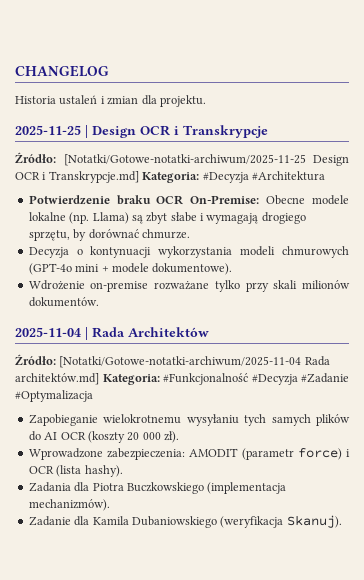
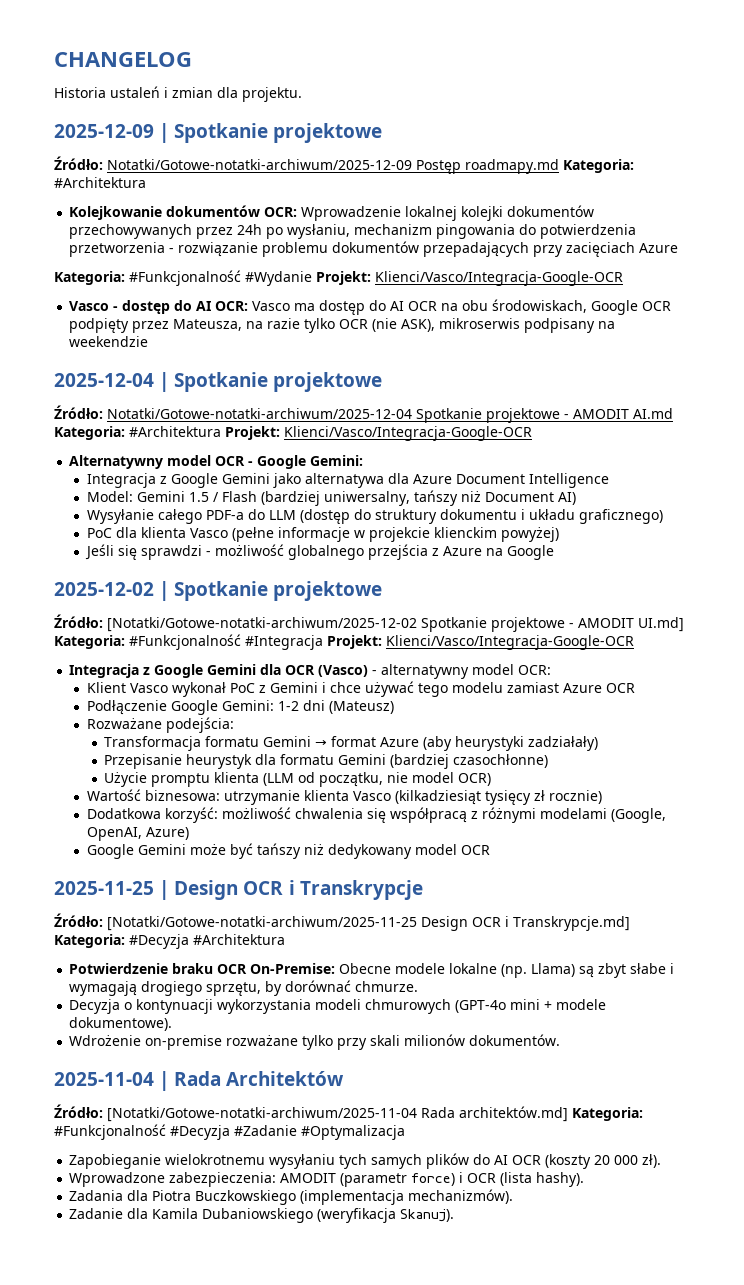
(206, 101) none -> [54,123,383,143] [54,156,634,174] [54,177,146,188] [69,205,595,221] [69,224,637,239] [69,241,679,257] [54,270,623,286] [69,299,672,315] [69,318,616,333] [69,336,149,347] [54,372,383,392] [54,405,673,423] [54,426,532,441] [69,455,364,469] [86,473,609,488] [86,490,576,506] [86,509,663,524] [86,527,559,542] [84,544,554,560] [54,581,383,601] [54,614,684,632] [54,634,634,650] [69,664,552,679] [86,681,635,697] [86,700,394,715] [86,717,234,733] [104,736,599,751] [104,754,549,769] [104,772,492,787] [86,789,602,805] [86,807,666,823] [86,827,189,841] [86,843,490,859] // 2025-12-09 | Spotkanie projektowe // Źródło: Notatki/Gotowe-notatki-archiwum/2025-12-09 Postęp roadmapy.md Kategoria: #Architektura // Kolejkowanie dokumentów OCR: Wprowadzenie lokalnej kolejki dokumentów przechowywanych przez 24h po wysłaniu, mechanizm pingowania do potwierdzenia przetworzenia - rozwiązanie problemu dokumentów przepadających przy zacięciach Azure // Kategoria: #Funkcjonalność #Wydanie Projekt: Klienci/Vasco/Integracja-Google-OCR // Vasco - dostęp do AI OCR: Vasco ma dostęp do AI OCR na obu środowiskach, Google OCR podpięty przez Mateusza, na razie tylko OCR (nie ASK), mikroserwis podpisany na weekendzie // 2025-12-04 | Spotkanie projektowe // Źródło: Notatki/Gotowe-notatki-archiwum/2025-12-04 Spotkanie projektowe - AMODIT AI.md Kategoria: #Architektura Projekt: Klienci/Vasco/Integracja-Google-OCR // Alternatywny model OCR - Google Gemini: // Integracja z Google Gemini jako alternatywa dla Azure Document Intelligence // Model: Gemini 1.5 / Flash (bardziej uniwersalny, tańszy niż Document AI) // Wysyłanie całego PDF-a do LLM (dostęp do struktury dokumentu i układu graficznego) // PoC dla klienta Vasco (pełne informacje w projekcie klienckim powyżej) // Jeśli się sprawdzi - możliwość globalnego przejścia z Azure na Google // 2025-12-02 | Spotkanie projektowe // Źródło: [Notatki/Gotowe-notatki-archiwum/2025-12-02 Spotkanie projektowe - AMODIT UI.md] Kategoria: #Funkcjonalność #Integracja Projekt: Klienci/Vasco/Integracja-Google-OCR // Integracja z Google Gemini dla OCR (Vasco) - alternatywny model OCR: // Klient Vasco wykonał PoC z Gemini i chce używać tego modelu zamiast Azure OCR // Podłączenie Google Gemini: 1-2 dni (Mateusz) // Rozważane podejścia: // Transformacja formatu Gemini → format Azure (aby heurystyki zadziałały) // Przepisanie heurystyk dla formatu Gemini (bardziej czasochłonne) // Użycie promptu klienta (LLM od początku, nie model OCR) // Wartość biznesowa: utrzymanie klienta Vasco (kilkadziesiąt tysięcy zł rocznie) // Dodatkowa korzyść: możliwość chwalenia się współpracą z różnymi modelami (Google, OpenAI, Azure) // Google Gemini może być tańszy niż dedykowany model OCR

